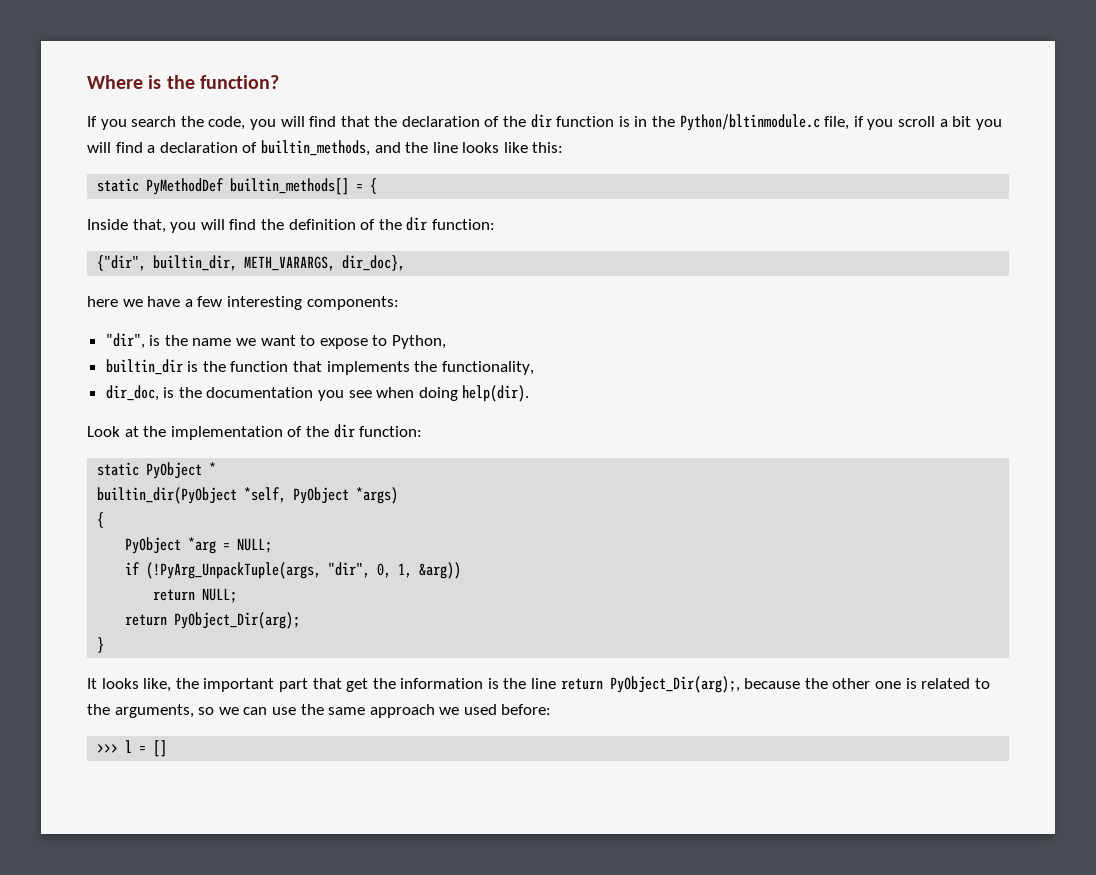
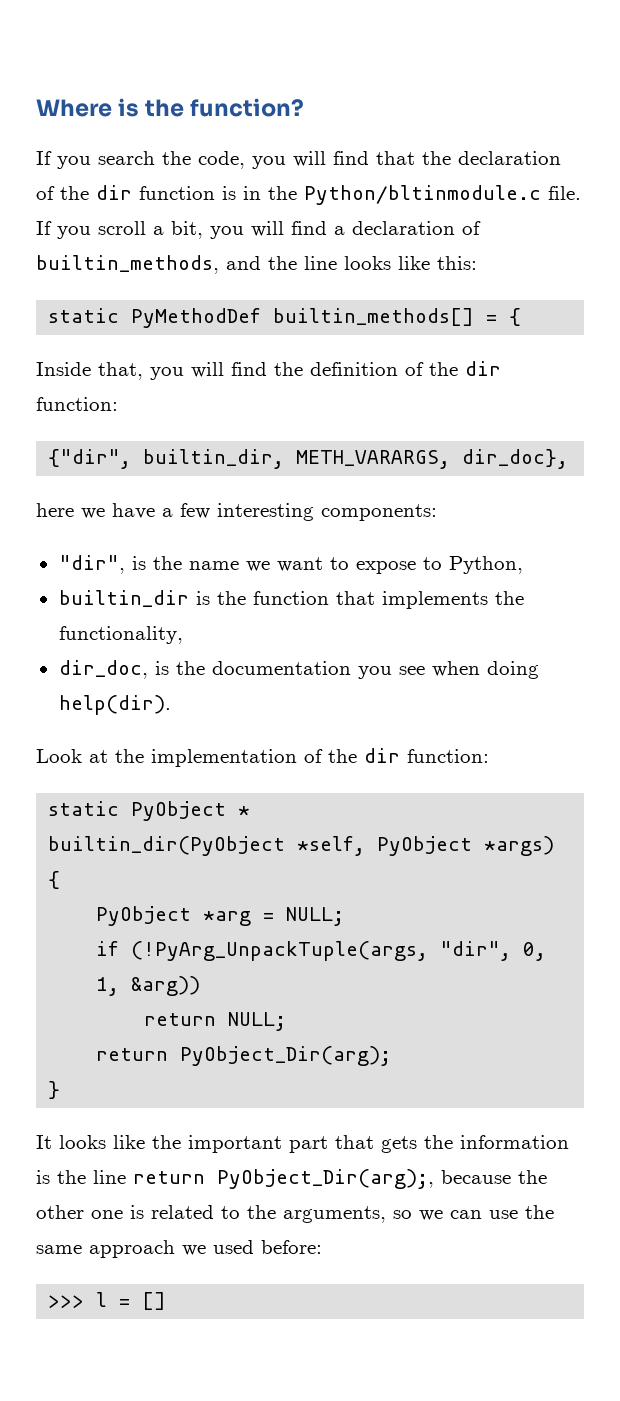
[824,116,864,130] file, if -> [548,186,581,200] [36,221,52,235] file. If
[952,116,972,127] bit -> [171,221,203,239] bit,
[143,678,172,692] like, -> [113,1135,145,1149] like
[346,678,369,692] get -> [381,1136,417,1153] gets

